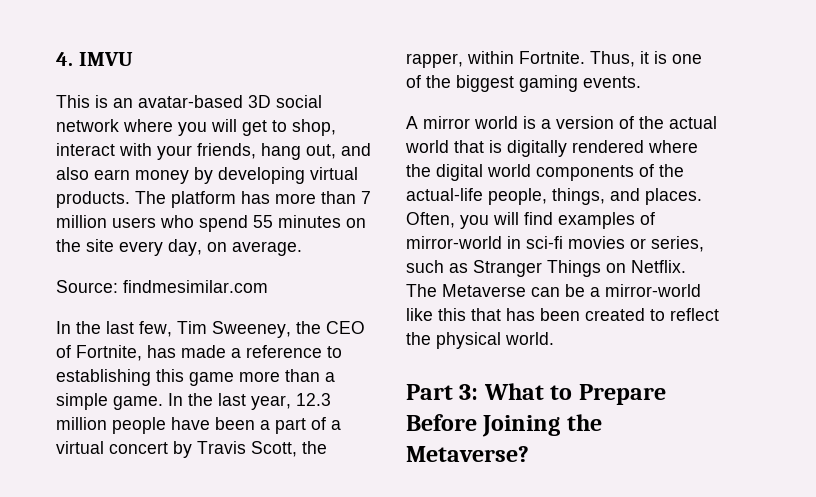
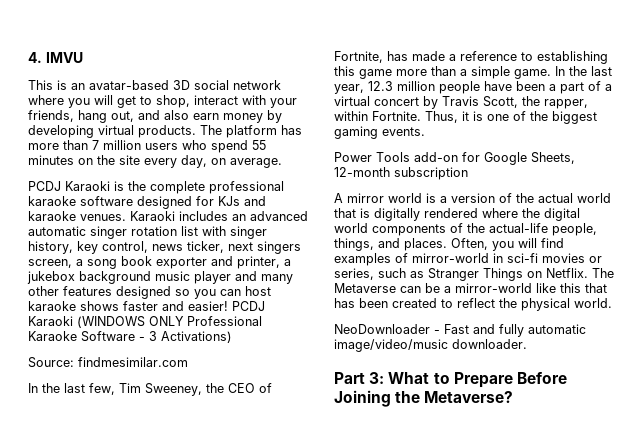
(302, 248) none -> [28,181,284,194] [28,196,266,209] [28,211,308,221] [28,226,267,239] [28,241,301,254] [28,256,291,269] [27,271,293,284] [28,286,271,299] [28,301,265,311] [28,316,262,328] [28,331,232,343] // PCDJ Karaoki is the complete professional karaoke software designed for KJs and karaoke venues. Karaoki includes an advanced automatic singer rotation list with singer history, key control, news ticker, next singers screen, a song book exporter and printer, a jukebox background music player and many other features designed so you can host karaoke shows faster and easier! PCDJ Karaoki (WINDOWS ONLY Professional Karaoke Software - 3 Activations)
(641, 82) none -> [334,152,575,165] [334,167,468,180] // Power Tools add-on for Google Sheets, 12-month subscription
(554, 338) none -> [334,324,586,337] [334,339,527,352] // NeoDownloader - Fast and fully automatic image/video/music downloader.

